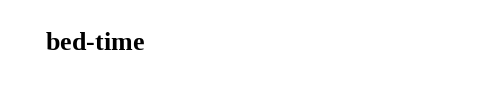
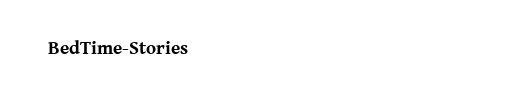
[46,32,145,50] bed-time -> [48,40,188,54] BedTime-Stories

